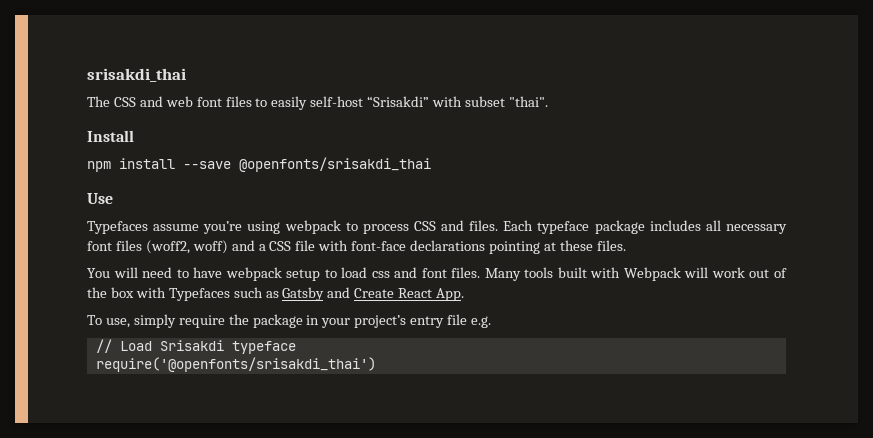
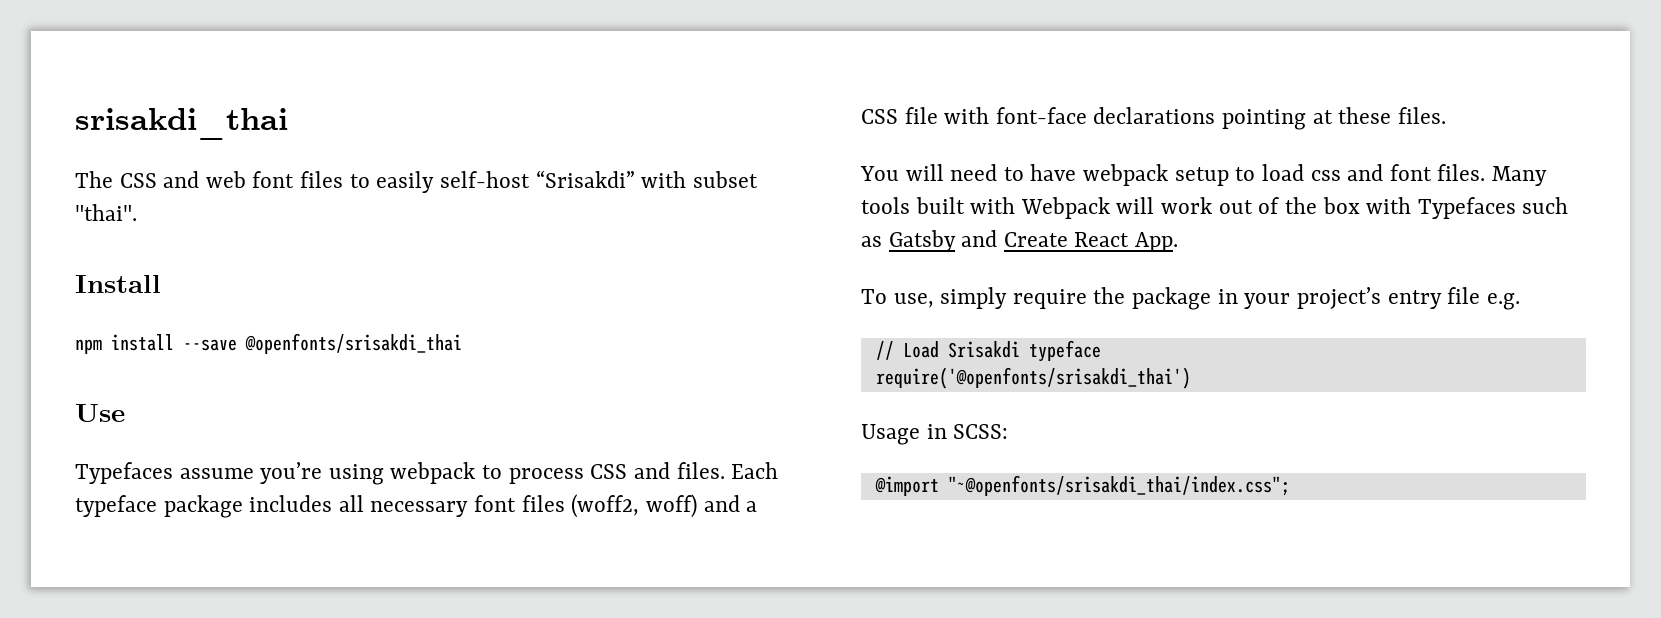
(376, 364) none -> [861,424,1009,445] [874,475,1290,496] // Usage in SCSS: // @import "~@openfonts/srisakdi_thai/index.css";

